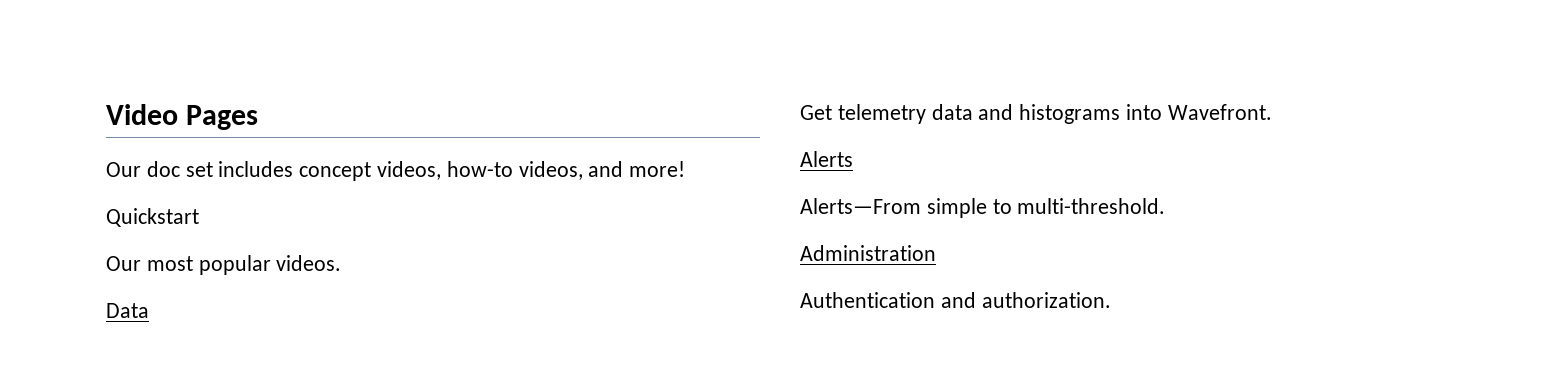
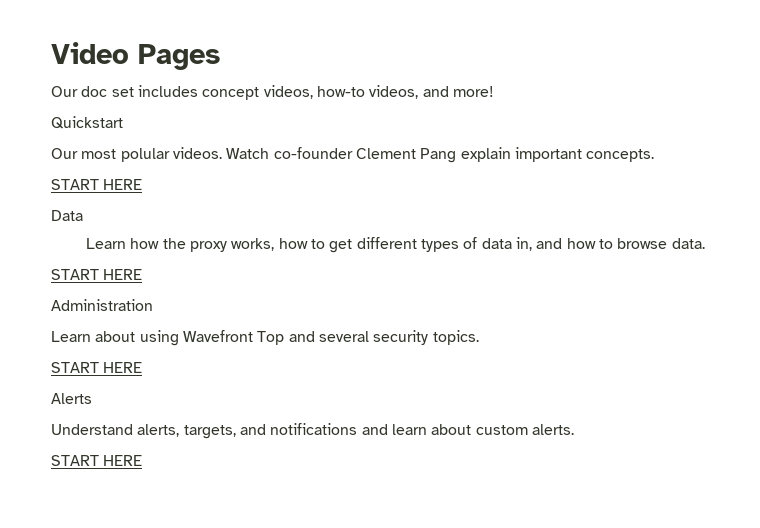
[198,255,271,275] popular -> [120,148,170,162] polular
[106,303,149,318] [800,104,1272,124] [800,151,853,167] [800,198,1166,218] [800,245,936,261] [800,292,1111,308] // Data // Get telemetry data and histograms into Wavefront. // Alerts // Alerts—From simple to multi-threshold. // Administration // Authentication and authorization. -> [226,147,655,163] [51,179,143,190] [51,210,83,221] [86,237,705,253] [51,269,143,280] [51,299,153,311] [51,330,479,346] [51,362,143,373] [51,393,92,404] [51,423,574,439] [51,455,143,466] Watch co-founder Clement Pang explain important concepts. // START HERE // Data // Learn how the proxy works, how to get different types of data in, and how to browse data. // START HERE // Administration // Learn about using Wavefront Top and several security topics. // START HERE // Alerts // Understand alerts, targets, and notifications and learn about custom alerts. // START HERE

